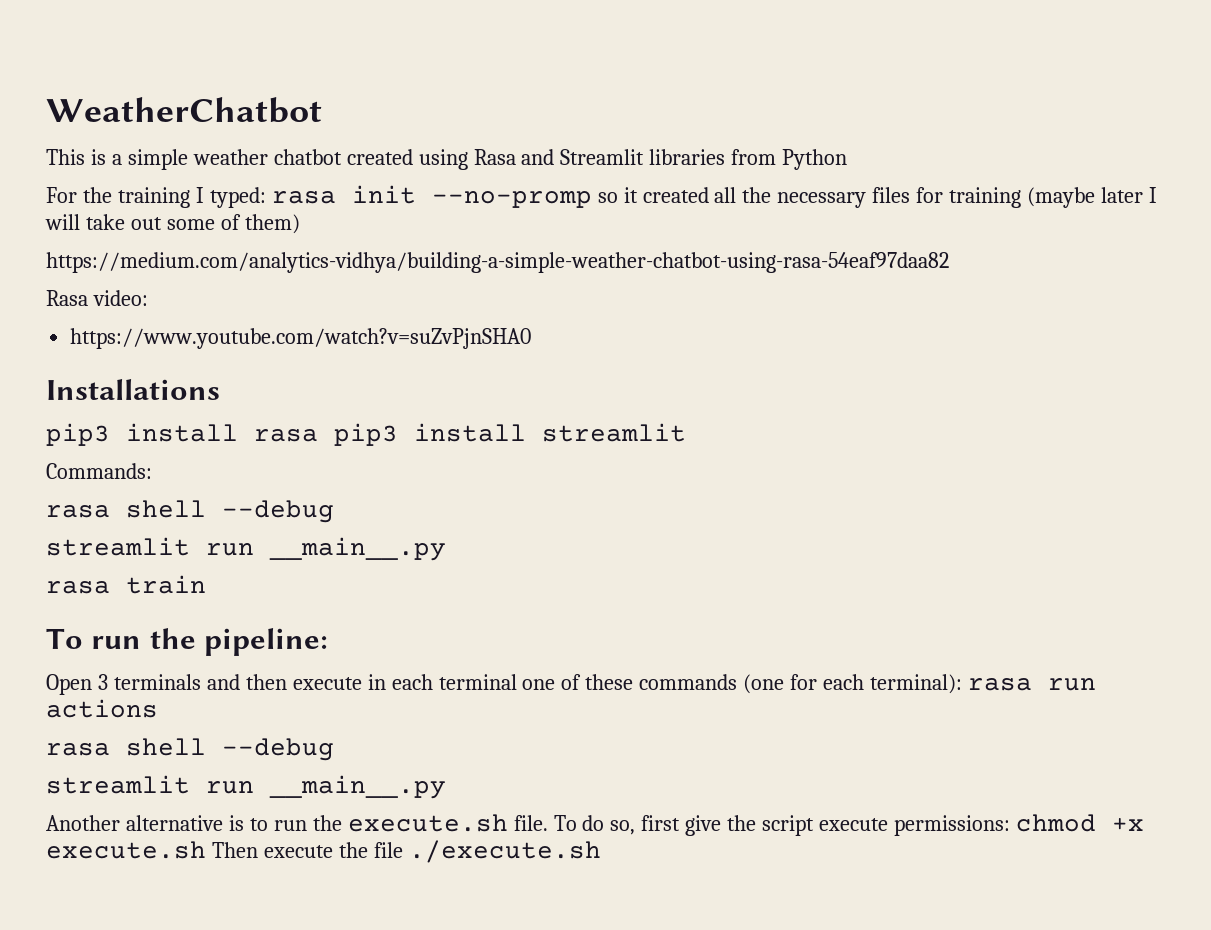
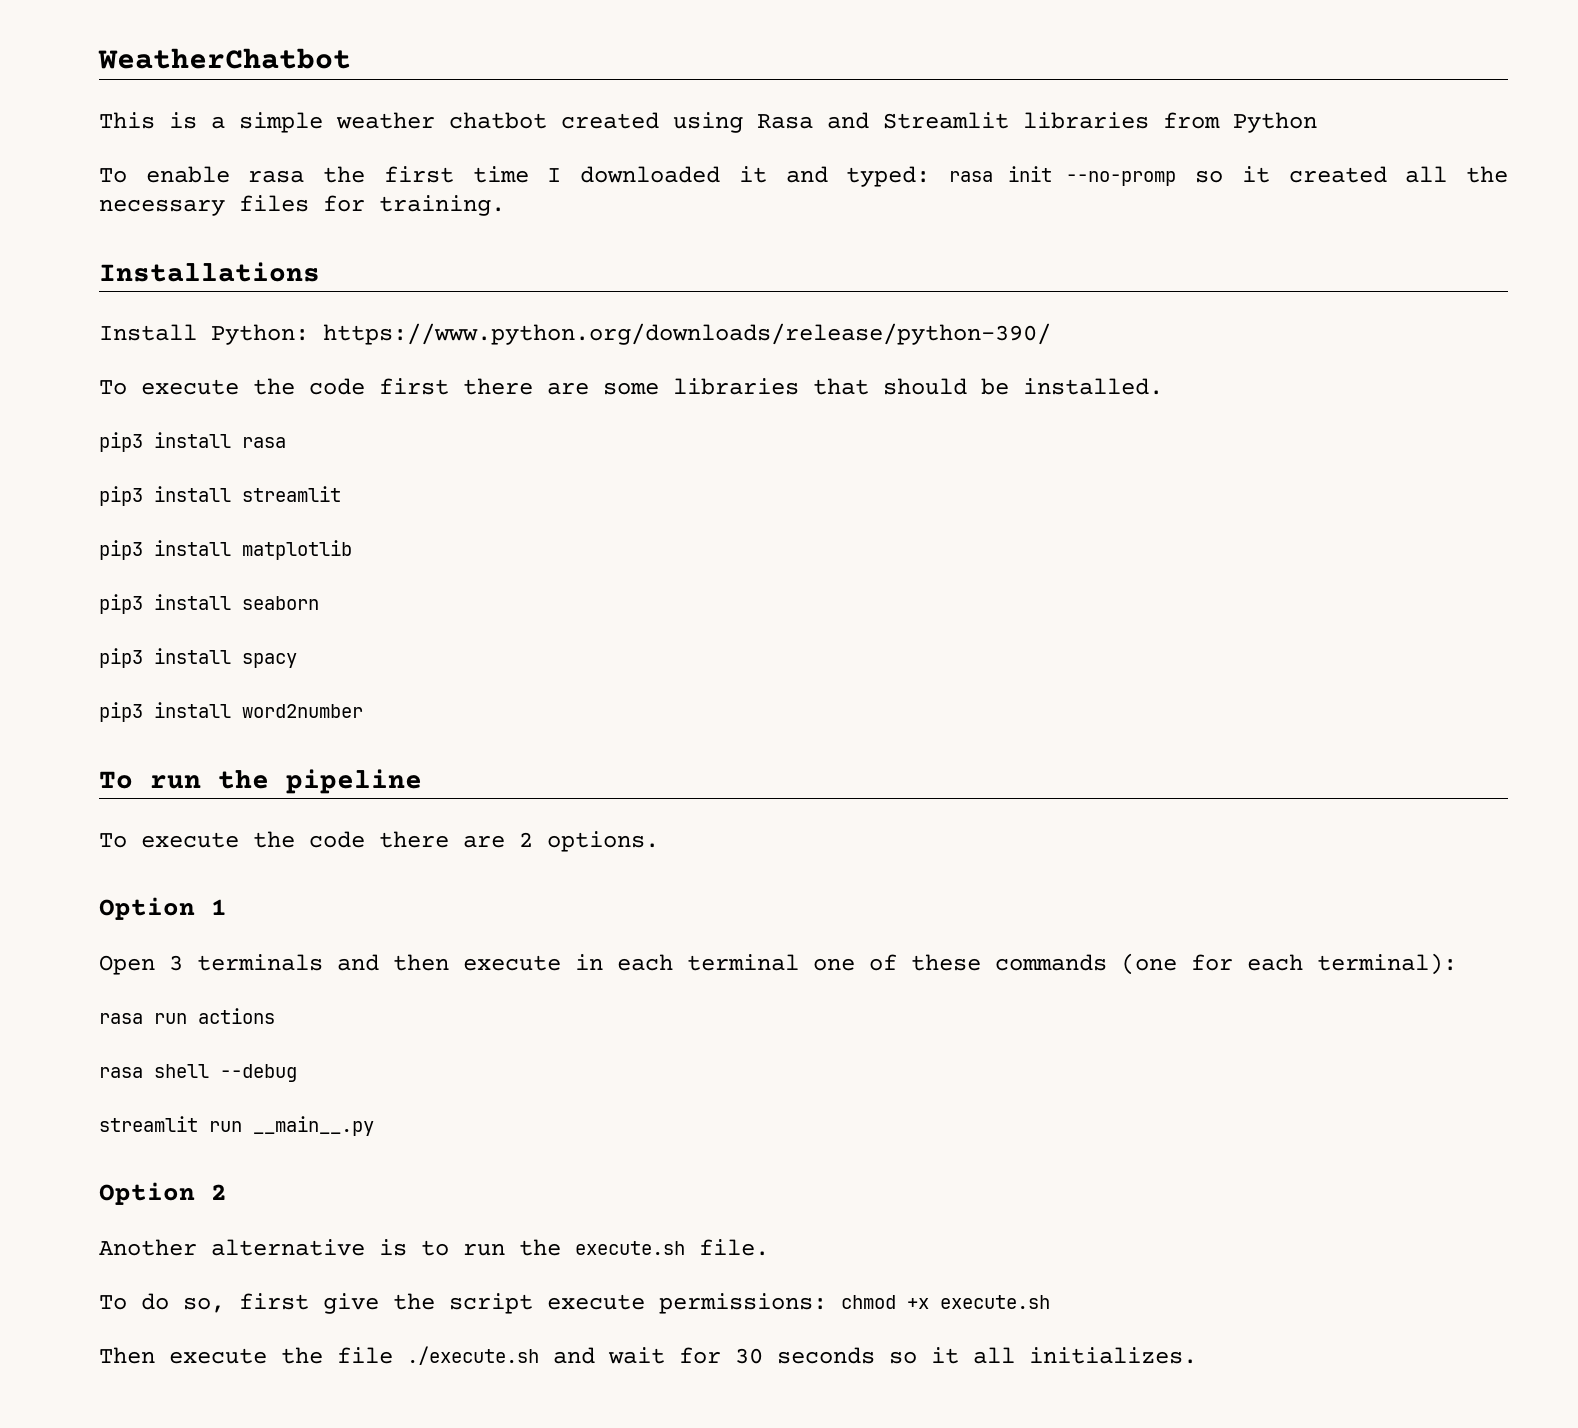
[46,187,204,208] For the training I -> [99,166,828,183] To enable rasa the first time I downloaded it and
[949,187,1157,208] [45,214,300,234] [46,252,949,273] [46,290,148,306] [70,328,532,349] [46,379,220,400] training (maybe later I will take out some of them) // https://medium.com/analytics-vidhya/building-a-simple-weather-chatbot-using-rasa-54eaf97daa82 // Rasa video: // https://www.youtube.com/watch?v=suZvPjnSHA0 // Installations -> [379,195,505,216] [99,262,320,282] [99,323,1051,345] [99,378,1163,395] training. // Installations // Install Python: https://www.python.org/downloads/release/python-390/ // To execute the code first there are some libraries that should be installed.
(318, 435) none -> (286, 442) //
[46,463,152,479] [46,500,334,523] [46,537,446,561] [46,575,206,594] [46,628,329,656] Commands: // rasa shell --debug // streamlit run __main__.py // rasa train // To run the pipeline: -> [99,540,352,560] [99,594,319,614] [99,648,297,668] [99,702,363,722] [99,769,422,794] [99,831,659,852] [99,897,227,920] pip3 install matplotlib // pip3 install seaborn // pip3 install spacy // pip3 install word2number // To run the pipeline // To execute the code there are 2 options. // Option 1
(963, 684) none -> (1457, 964) //
(446, 787) none -> [99,1182,227,1205] // Option 2
(548, 823) none -> (769, 1247) //
(206, 850) none -> (1050, 1302) //
(601, 851) none -> [553,1347,1197,1364] and wait for 30 seconds so it all initializes.

